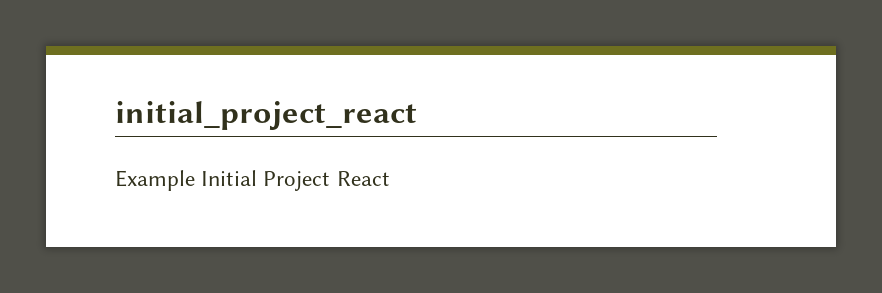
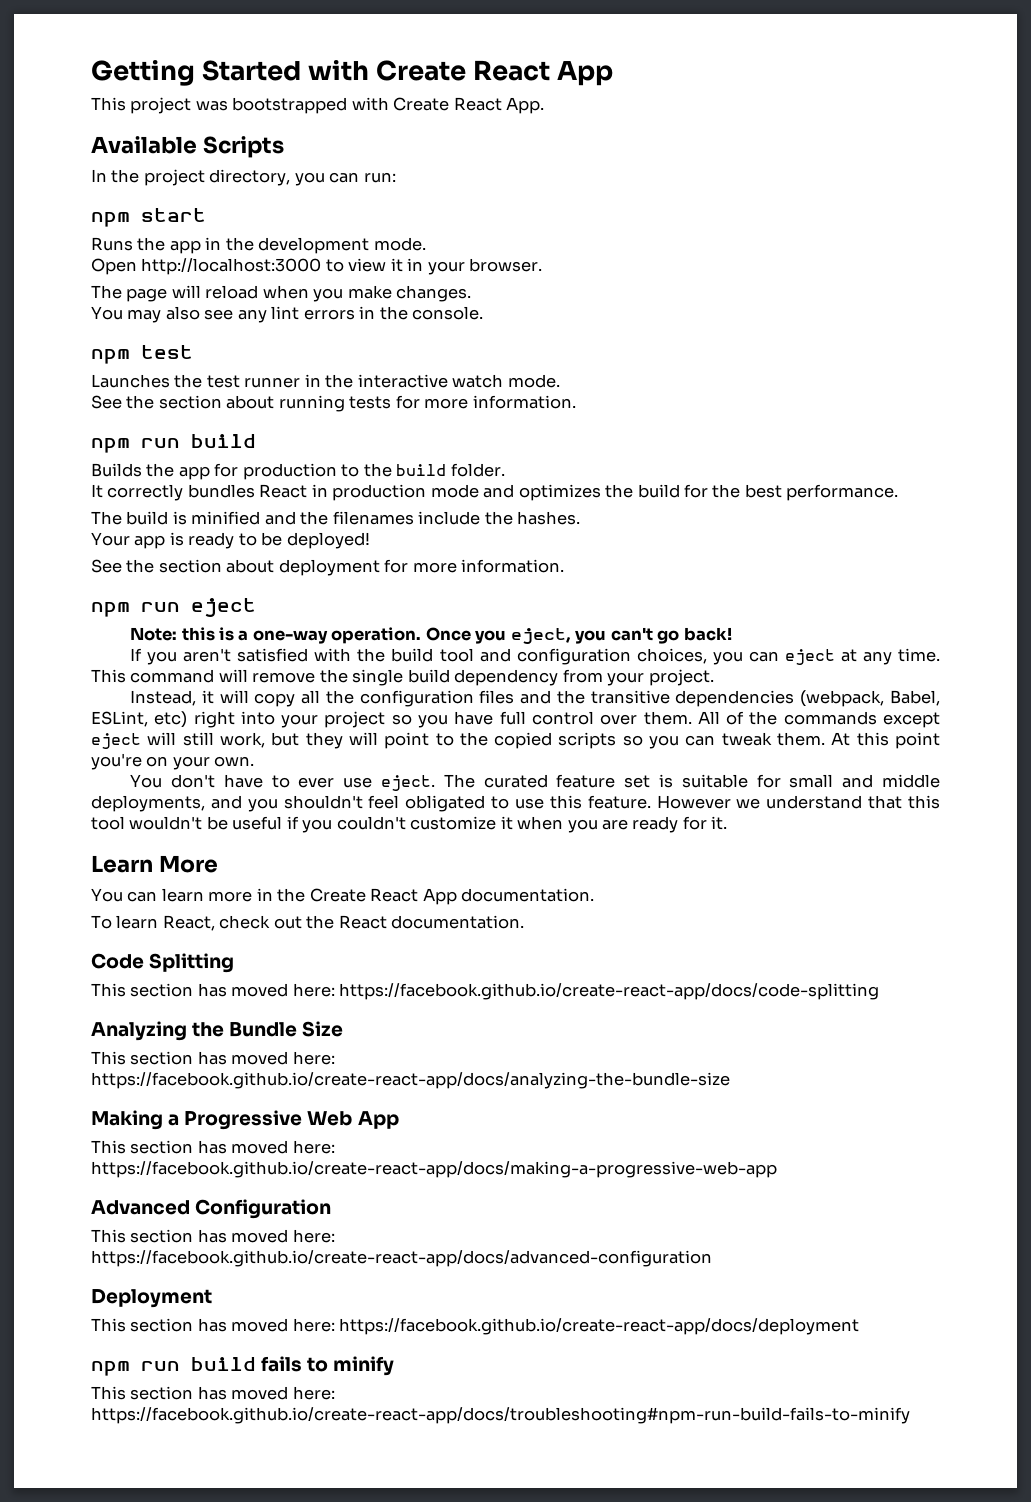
[115,101,417,130] [115,170,390,191] initial_project_react // Example Initial Project React -> [91,60,614,86] [91,97,545,114] [91,136,284,158] [91,169,396,186] [91,208,206,227] [91,237,426,254] [91,258,543,275] [91,285,472,302] [91,306,484,323] [91,345,193,364] [91,374,560,388] [91,395,576,412] [91,434,256,453] [91,463,505,480] [91,484,899,501] [91,511,581,525] [91,532,370,549] [91,559,565,576] [91,598,256,617] [130,627,732,644] [130,648,941,665] [91,669,714,686] [130,690,941,707] [91,711,940,728] [91,732,940,749] [91,753,255,770] [130,774,941,791] [91,795,940,812] [91,816,728,833] [91,855,218,873] [91,888,595,905] [91,915,525,931] [91,953,235,973] [91,983,880,1000] [91,1021,344,1041] [91,1051,335,1065] [91,1072,730,1089] [91,1110,399,1130] [91,1140,335,1154] [91,1161,777,1178] [91,1199,332,1219] [91,1229,335,1243] [91,1250,712,1267] [91,1289,212,1308] [91,1318,860,1335] [91,1356,395,1376] [91,1386,335,1400] [91,1407,910,1424] Getting Started with Create React App // This project was bootstrapped with Create React App. // Available Scripts // In the project directory, you can run: // npm start // Runs the app in the development mode. // Open http://localhost:3000 to view it in your browser. // The page will reload when you make changes. // You may also see any lint errors in the console. // npm test // Launches the test runner in the interactive watch mode. // See the section about running tests for more information. // npm run build // Builds the app for production to the build folder. // It correctly bundles React in production mode and optimizes the build for the best performance. // The build is minified and the filenames include the hashes. // Your app is ready to be deployed! // See the section about deployment for more information. // npm run eject // Note: this is a one-way operation. Once you eject, you can't go back! // If you aren't satisfied with the build tool and configuration choices, you can eject at any time. This command will remove the single build dependency from your project. // Instead, it will copy all the configuration files and the transitive dependencies (webpack, Babel, ESLint, etc) right into your project so you have full control over them. All of the commands except eject will still work, but they will point to the copied scripts so you can tweak them. At this point you're on your own. // You don't have to ever use eject. The curated feature set is suitable for small and middle deployments, and you shouldn't feel obligated to use this feature. However we understand that this tool wouldn't be useful if you couldn't customize it when you are ready for it. // Learn More // You can learn more in the Create React App documentation. // To learn React, check out the React documentation. // Code Splitting // This section has moved here: https://facebook.github.io/create-react-app/docs/code-splitting // Analyzing the Bundle Size // This section has moved here: https://facebook.github.io/create-react-app/docs/analyzing-the-bundle-size // Making a Progressive Web App // This section has moved here: https://facebook.github.io/create-react-app/docs/making-a-progressive-web-app // Advanced Configuration // This section has moved here: https://facebook.github.io/create-react-app/docs/advanced-configuration // Deployment // This section has moved here: https://facebook.github.io/create-react-app/docs/deployment // npm run build fails to minify // This section has moved here: https://facebook.github.io/create-react-app/docs/troubleshooting#npm-run-build-fails-to-minify

